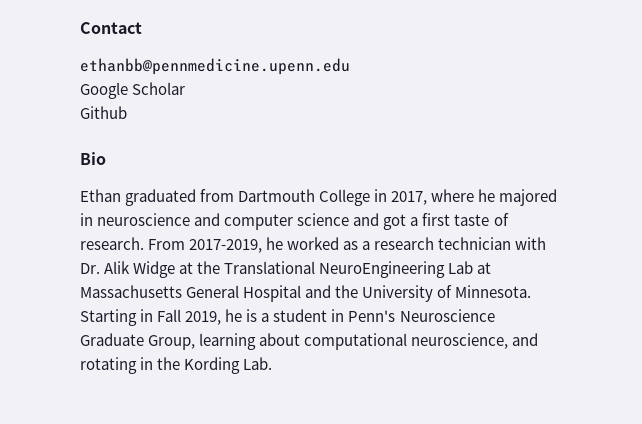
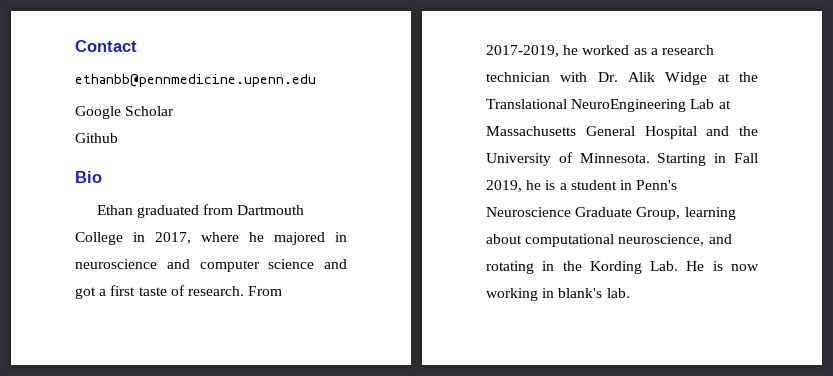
(273, 363) none -> [686,261,759,271] [486,288,630,301] He is now working in blank's lab.

